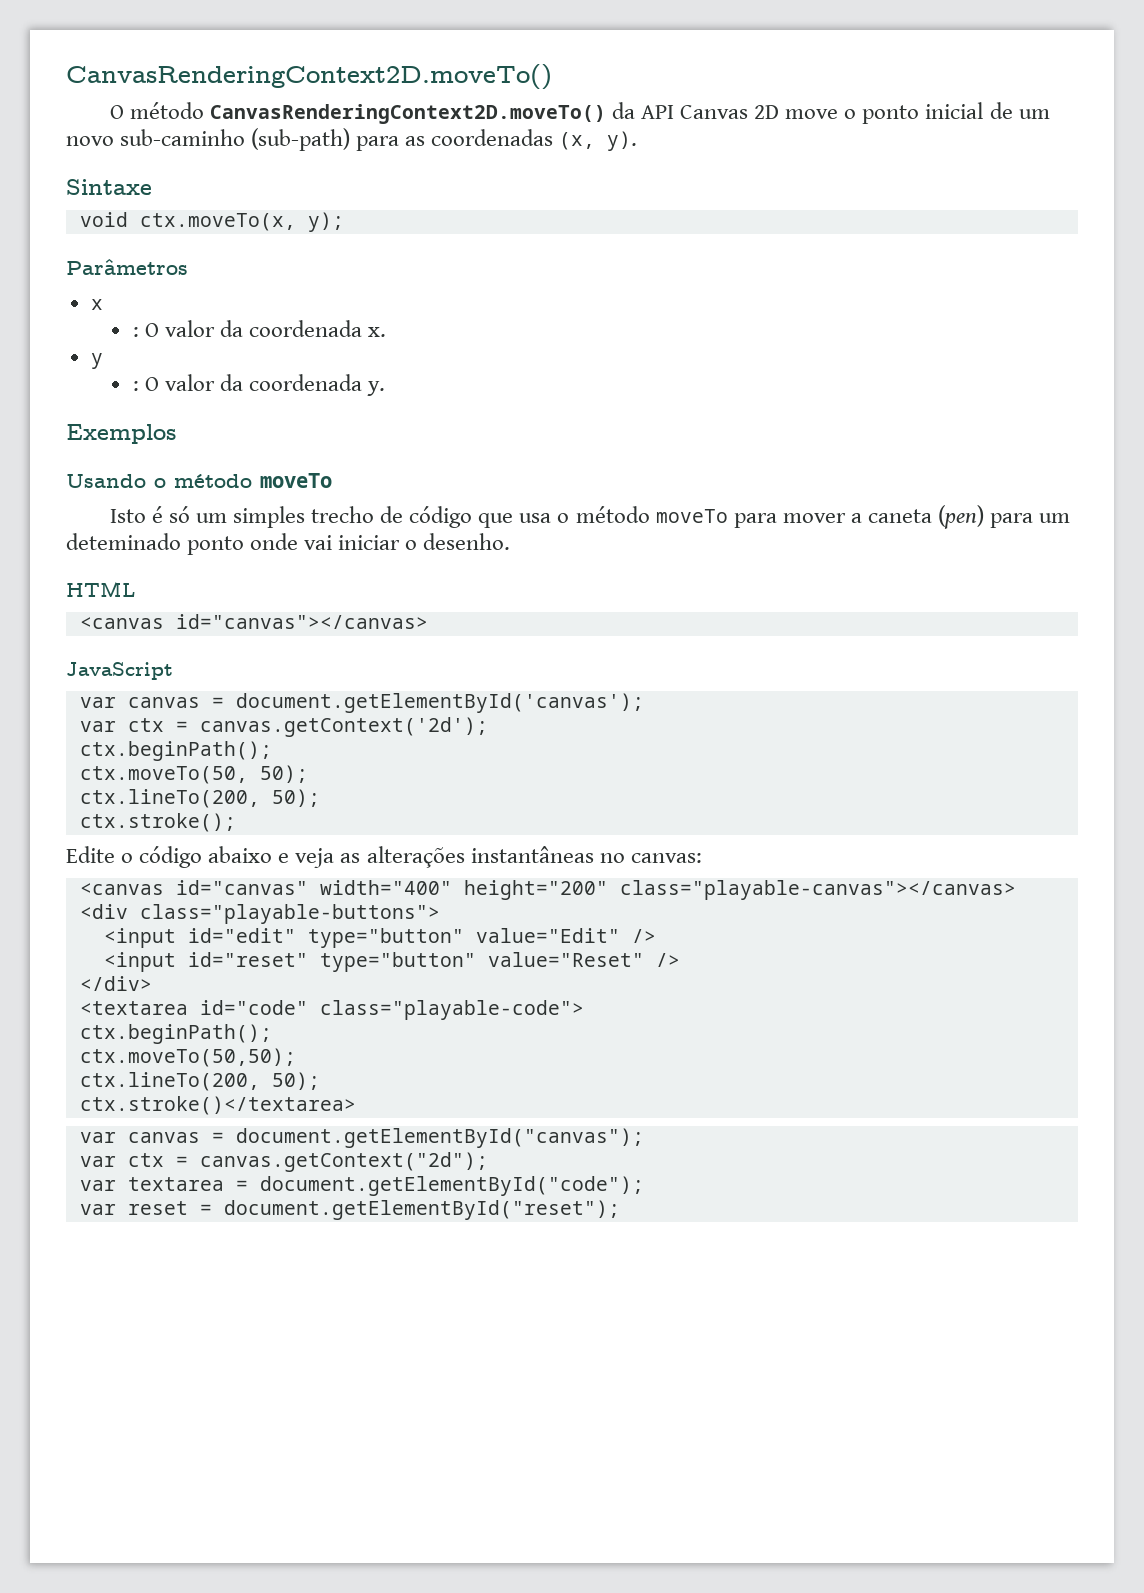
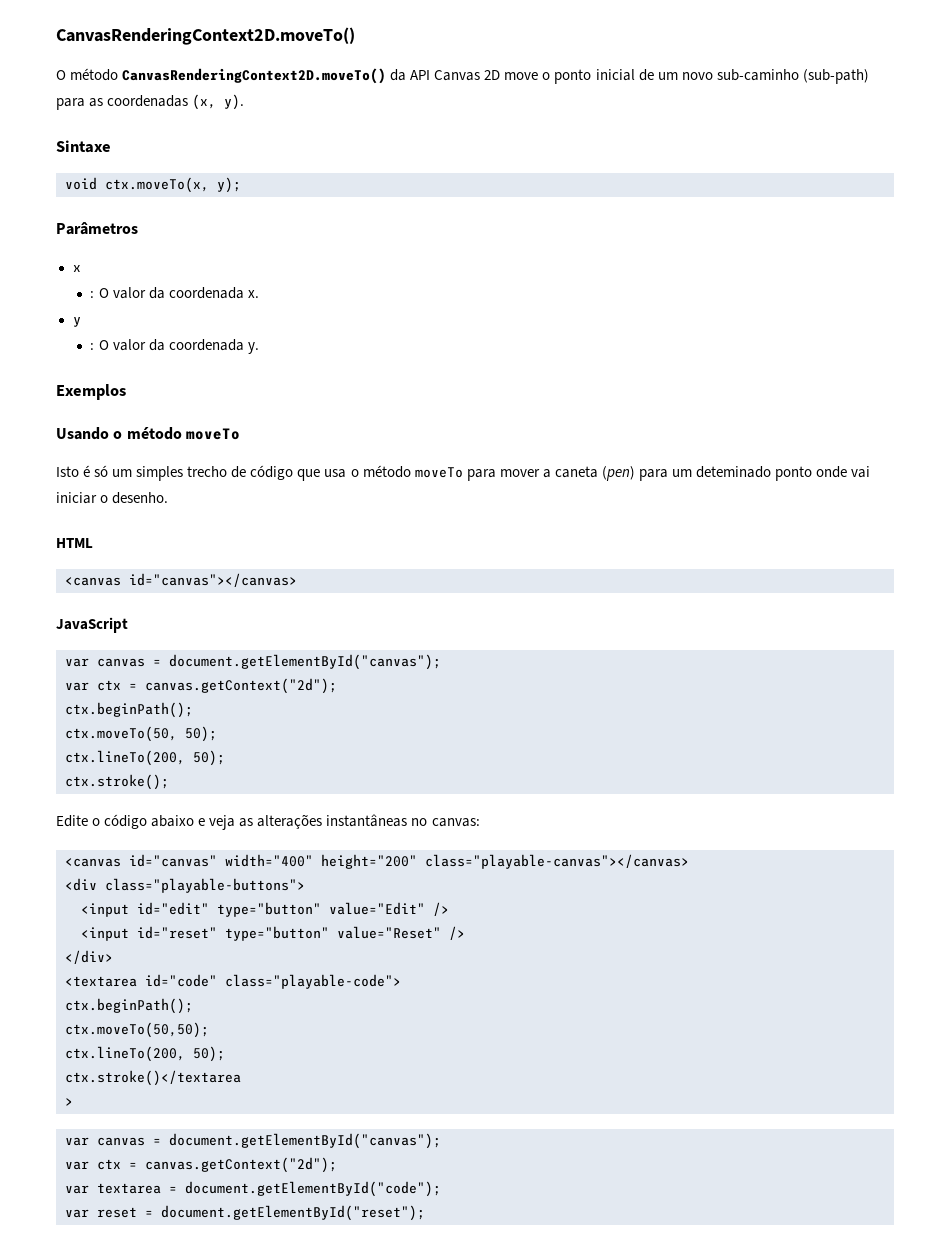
[235,693,644,713] [79,717,488,737] document.getElementById('canvas'); // var ctx = canvas.getContext('2d'); -> [169,654,441,670] [65,678,337,694] document.getElementById("canvas"); // var ctx = canvas.getContext("2d");
[79,1096,356,1115] ctx.stroke()</textarea> -> [65,1070,241,1086] [65,1098,73,1106] ctx.stroke()</textarea // >

